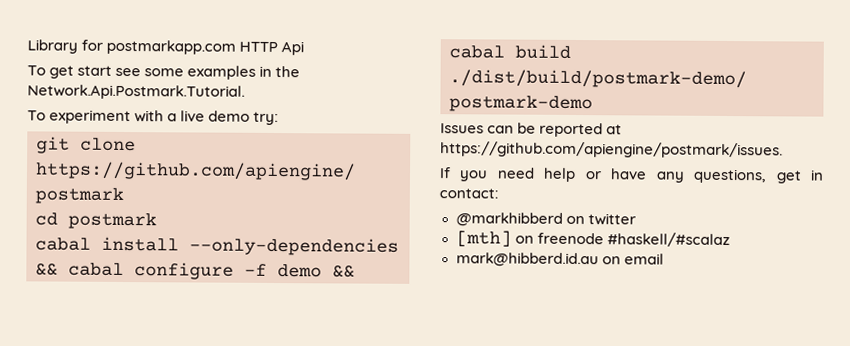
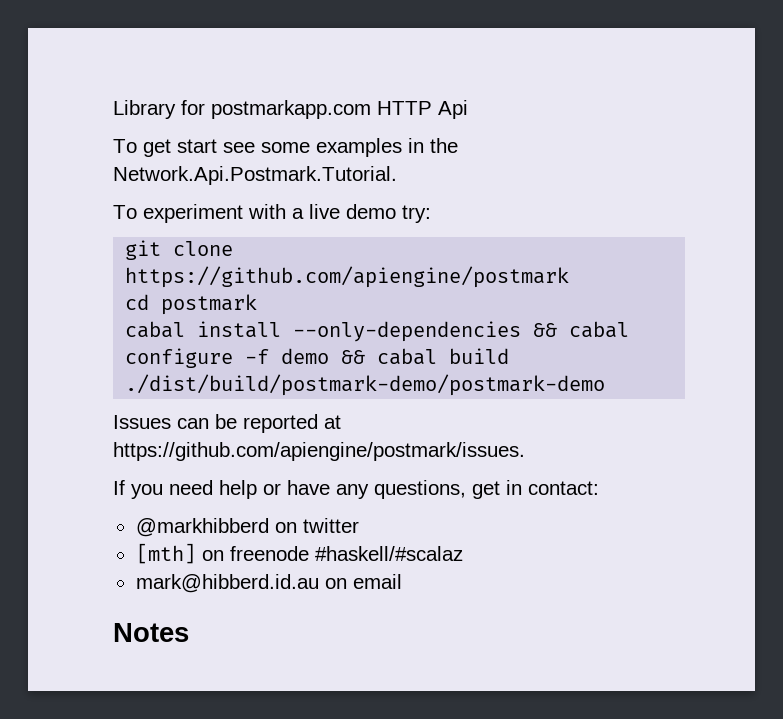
(664, 259) none -> [113,623,189,642] // Notes

